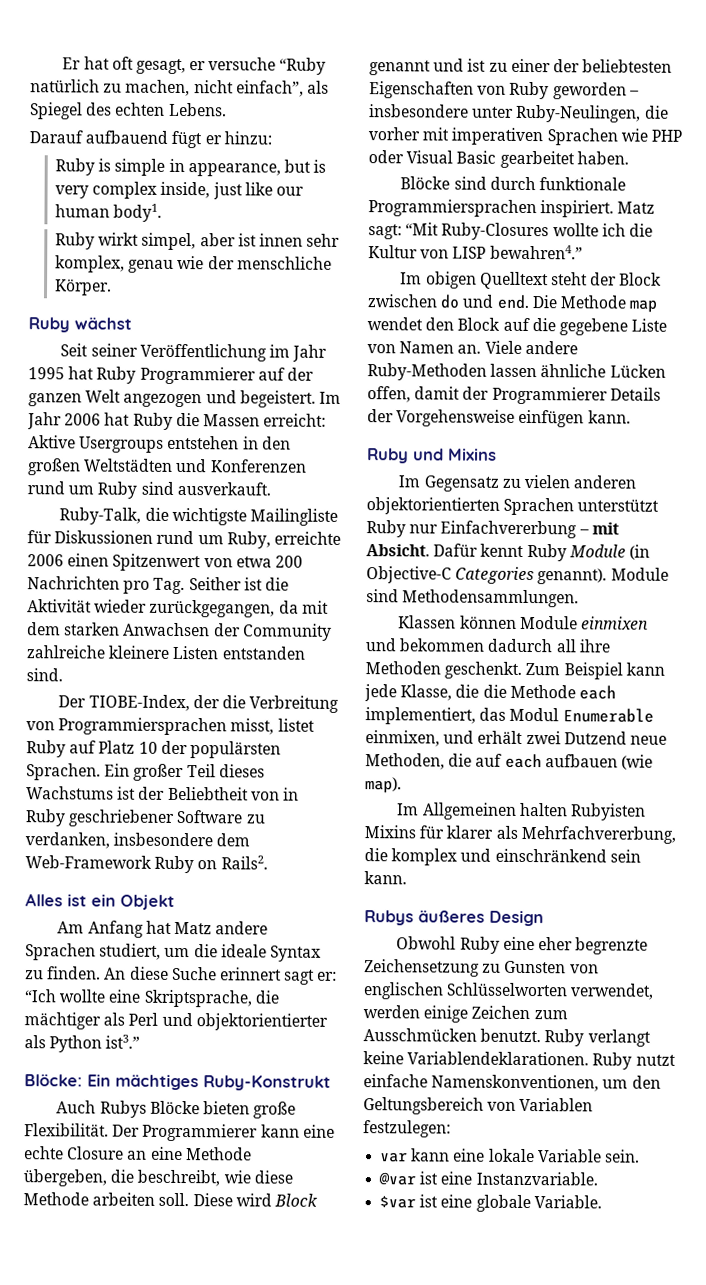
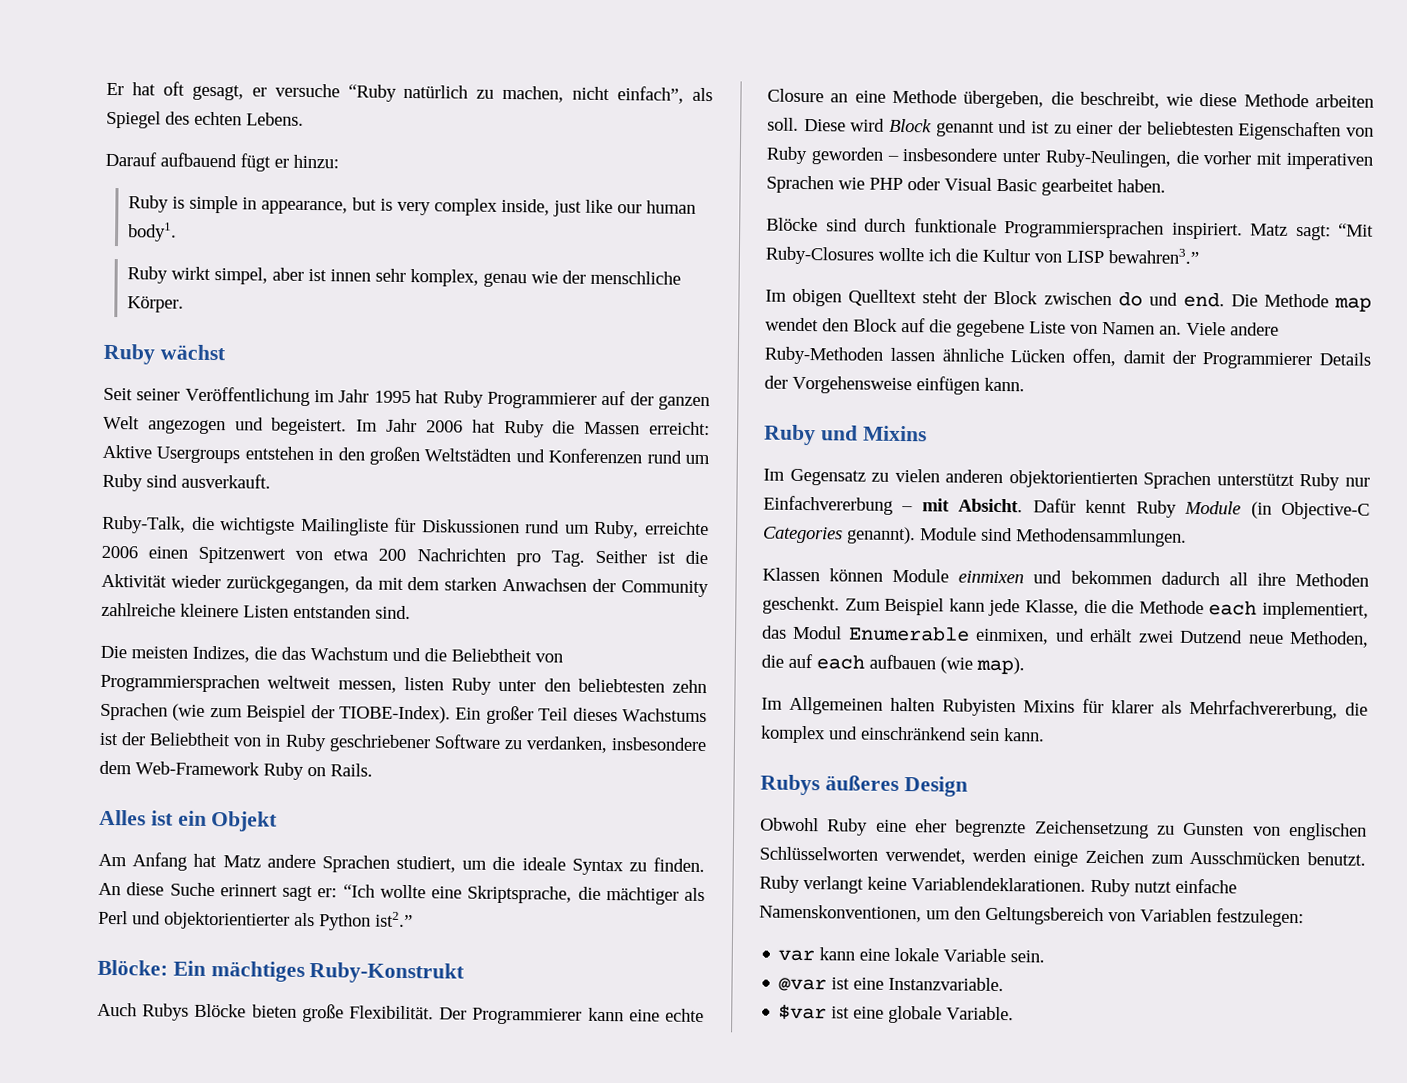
[58,694,340,713] [26,717,315,736] [26,740,281,759] [26,763,101,781] Der TIOBE-Index, der die Verbreitung von Programmiersprachen misst, listet Ruby auf Platz 10 der populärsten Sprachen. -> [100,645,563,663] [100,673,707,695] [100,702,451,724] Die meisten Indizes, die das Wachstum und die Beliebtheit von Programmiersprachen weltweit messen, listen Ruby unter den beliebtesten zehn Sprachen (wie zum Beispiel der TIOBE-Index).
[220,855,268,870] Rails2. -> [330,763,373,777] Rails.
[105,1034,141,1049] ist3.” -> [375,911,413,928] ist2.”
[489,244,583,260] bewahren4.” -> [1108,248,1199,264] bewahren3.”

